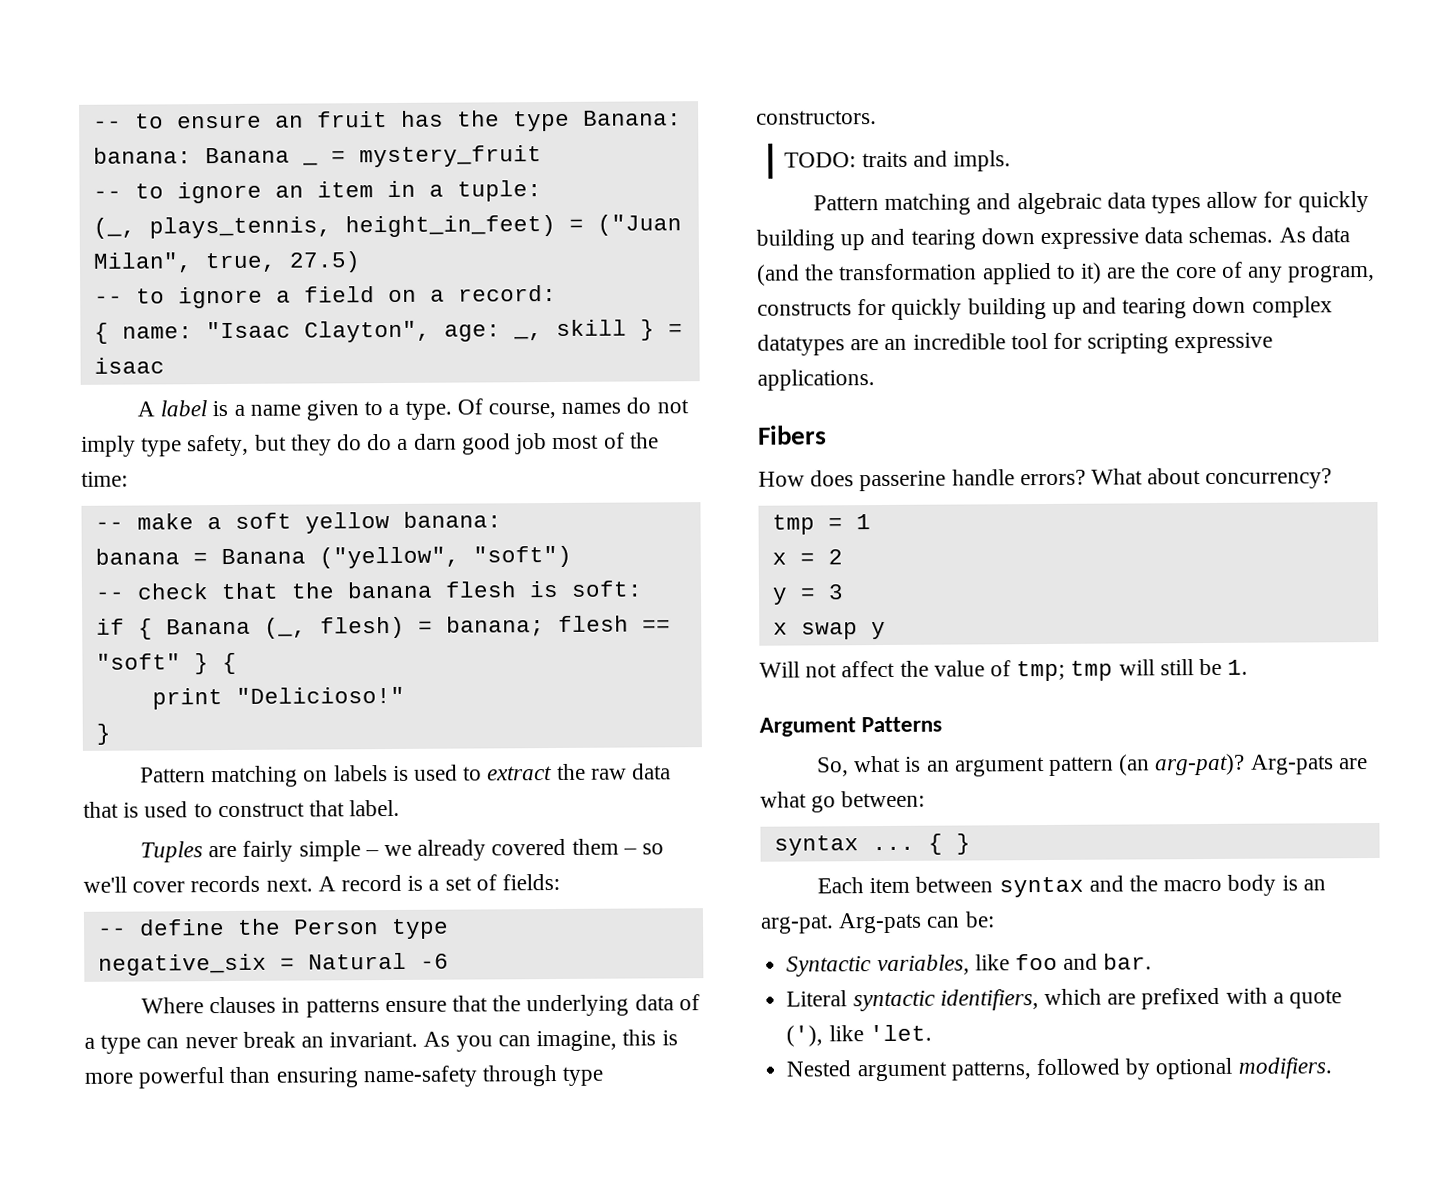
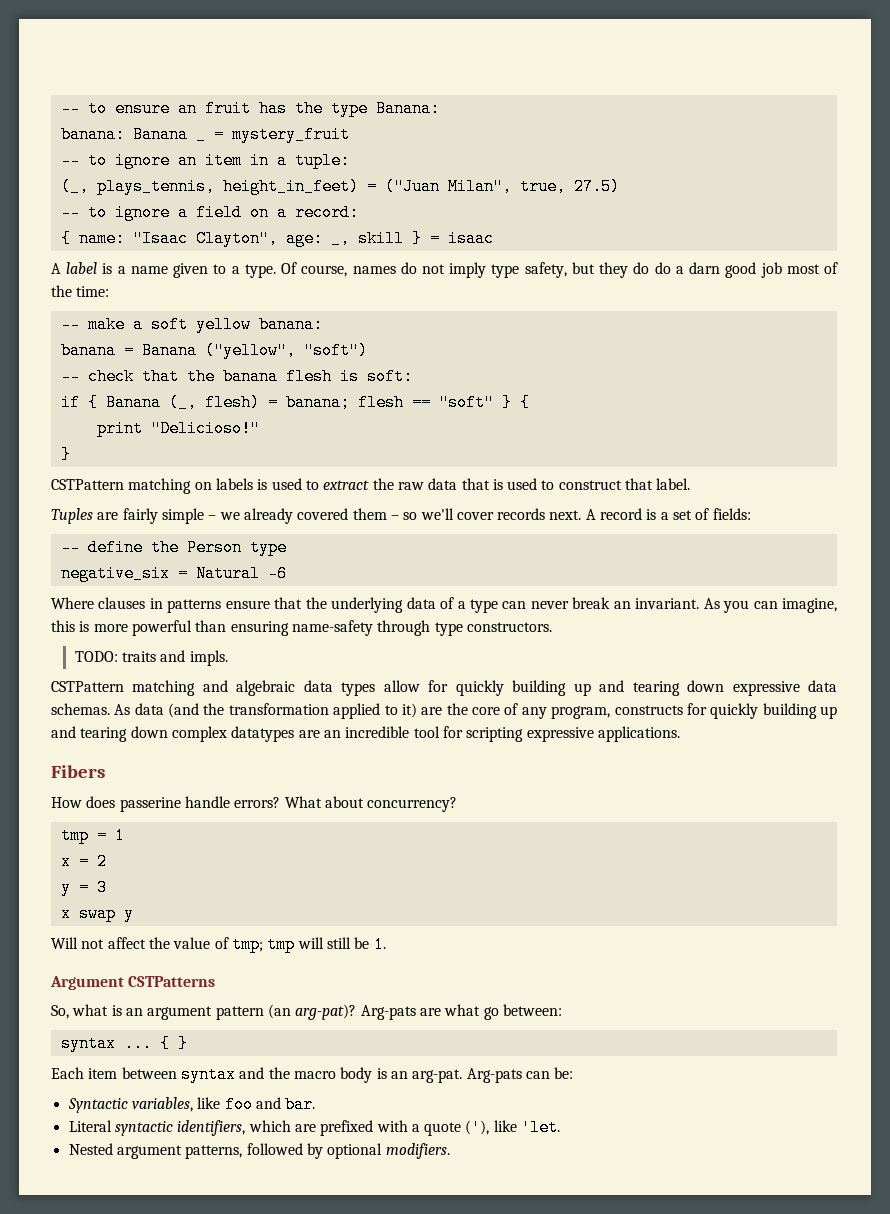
[139,767,206,783] Pattern -> [51,479,124,490] CSTPattern
[812,195,879,211] Pattern -> [51,681,124,692] CSTPattern
[861,716,943,733] Patterns -> [128,976,216,987] CSTPatterns

